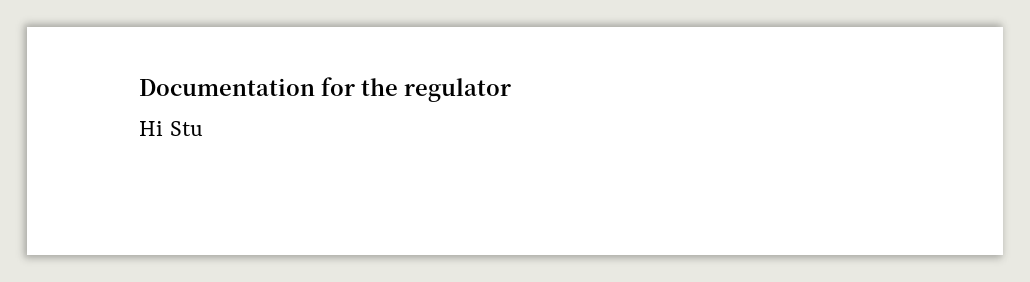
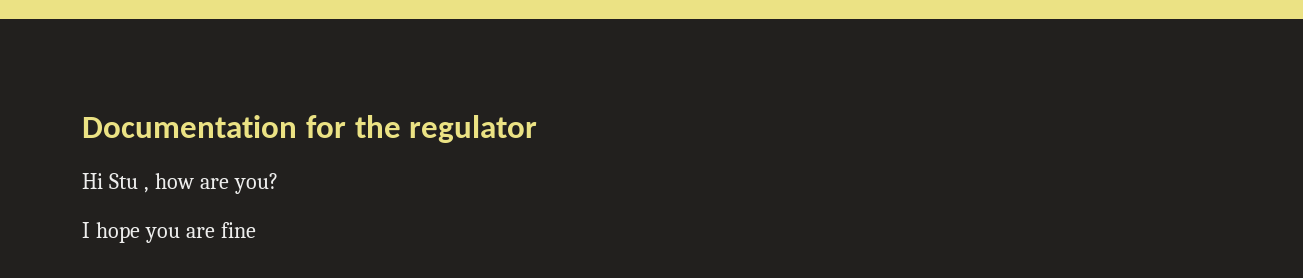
(203, 128) none -> [143,173,278,194] [82,222,256,243] , how are you? // I hope you are fine

